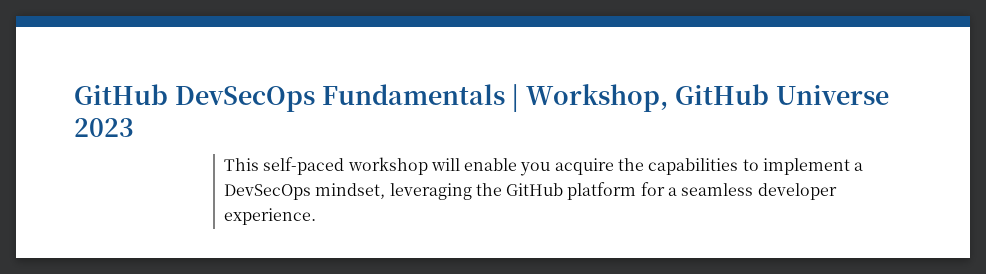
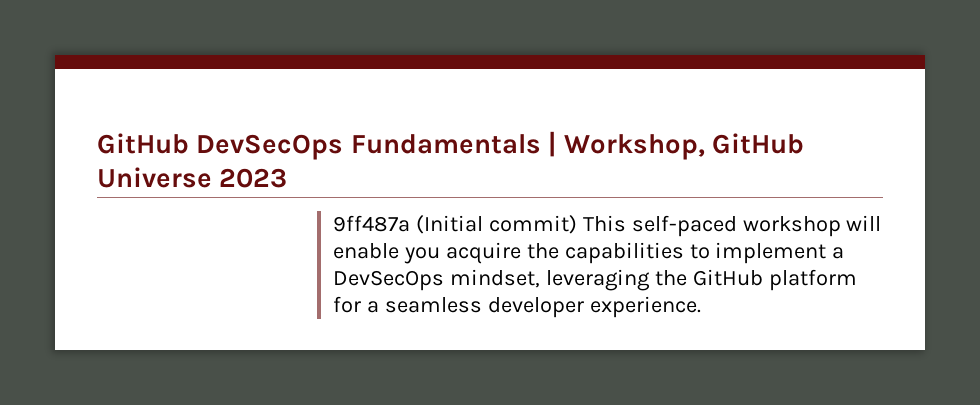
(134, 127) none -> [332,215,577,234] 9ff487a (Initial commit)

